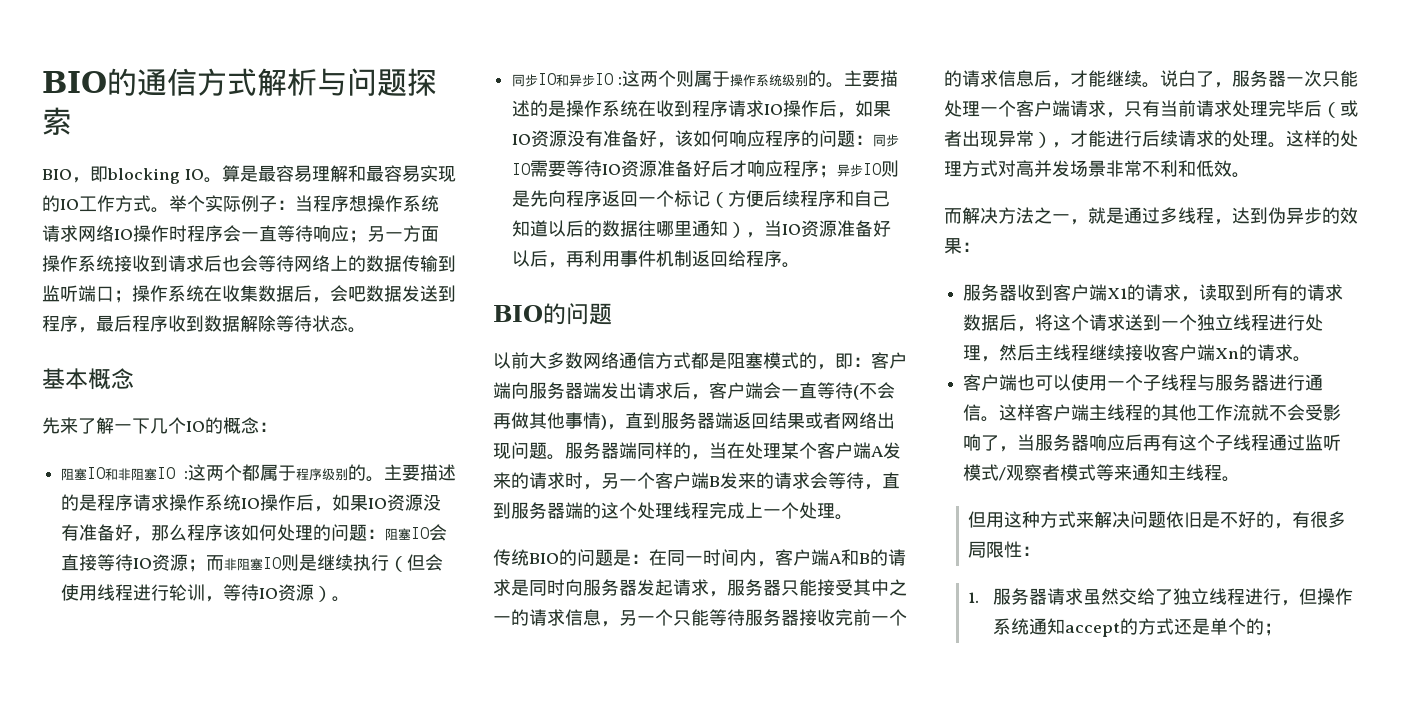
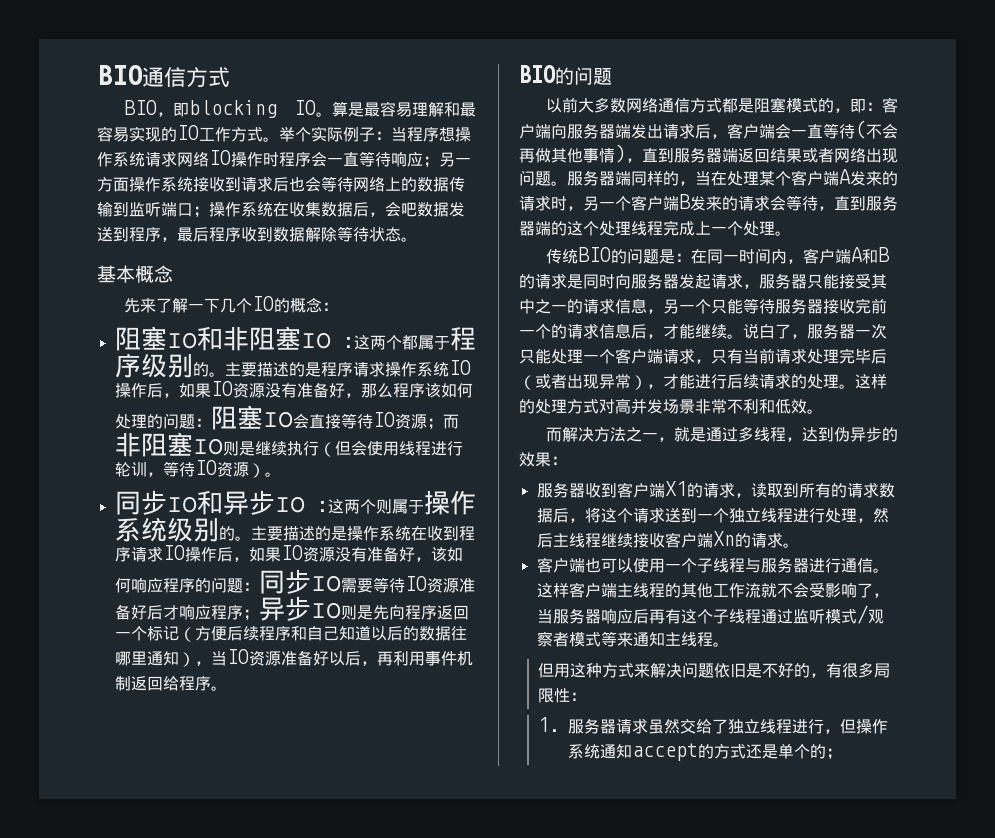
[42,68,437,96] [42,107,72,135] BIO的通信方式解析与问题探索 -> [97,65,230,87] BIO通信方式

